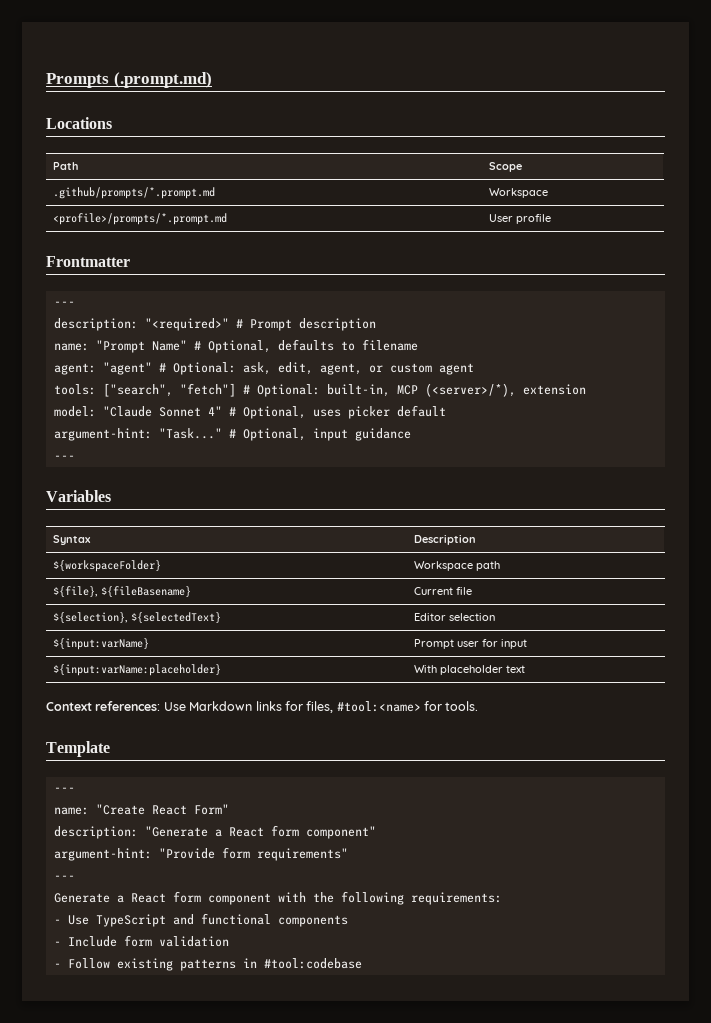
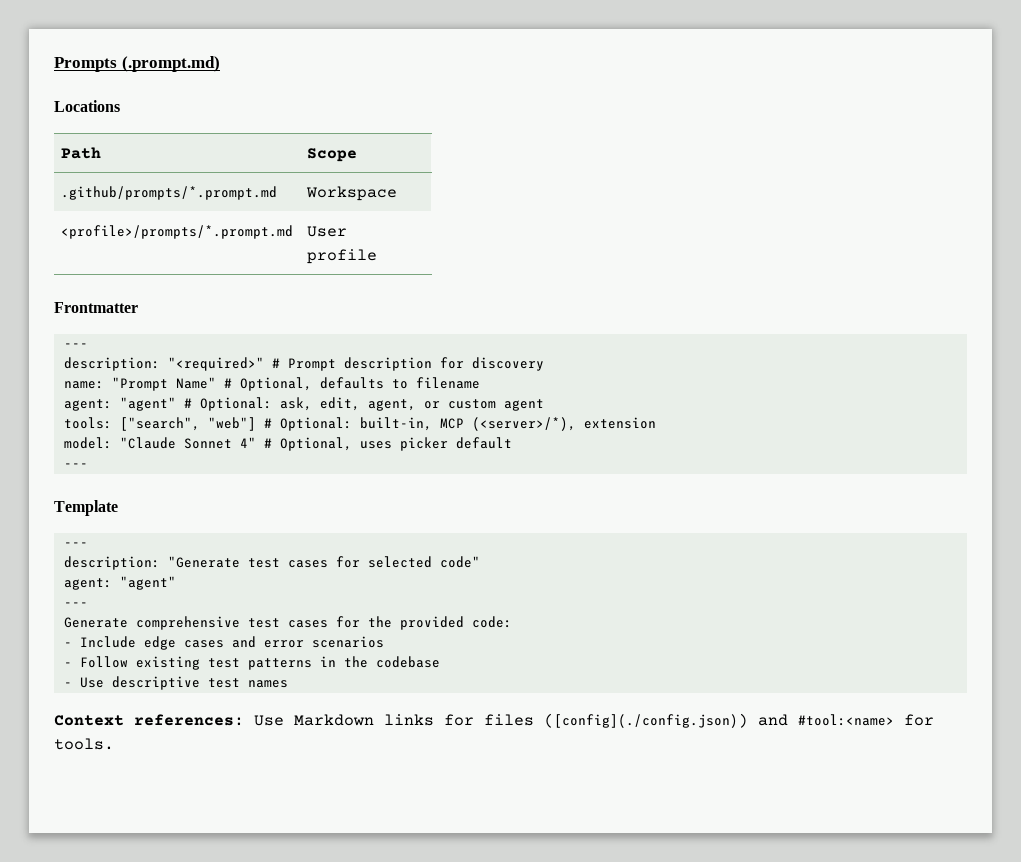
(376, 324) none -> [439,357,544,371] for discovery
[179,383,236,397] "fetch"] -> [207,417,256,431] "web"]
[53,428,411,441] [53,455,75,460] [46,490,111,502] [53,535,92,545] [414,534,477,545] [53,560,162,572] [414,561,501,571] [53,586,192,597] [414,587,473,595] [53,612,222,623] [414,613,496,621] [53,638,150,650] [414,639,528,649] [53,664,222,676] [414,665,526,675] argument-hint: "Task..." # Optional, input guidance // --- // Variables // Syntax | Description // ${workspaceFolder} | Workspace path // ${file}, ${fileBasename} | Current file // ${selection}, ${selectedText} | Editor selection // ${input:varName} | Prompt user for input // ${input:varName:placeholder} | With placeholder text -> [63,463,88,468] [54,500,118,516] [63,542,88,547] [63,556,480,570] [63,576,176,590] [63,602,88,607] [63,616,512,630] [63,636,384,650] [63,656,440,670] [63,676,288,690] --- // Template // --- // description: "Generate test cases for selected code" // agent: "agent" // --- // Generate comprehensive test cases for the provided code: // - Include edge cases and error scenarios // - Follow existing test patterns in the codebase // - Use descriptive test names
[306,701,334,713] files, -> [484,713,788,728] files ([config](./config.json)) and
[46,741,110,757] [53,787,75,792] [53,804,229,815] [53,825,376,839] [53,847,348,861] [53,875,75,880] [53,891,502,905] [53,913,348,927] [53,935,229,947] [53,958,362,971] // Template // --- // name: "Create React Form" // description: "Generate a React form component" // argument-hint: "Provide form requirements" // --- // Generate a React form component with the following requirements: // - Use TypeScript and functional components // - Include form validation // - Follow existing patterns in #tool:codebase -> (114, 744) none

